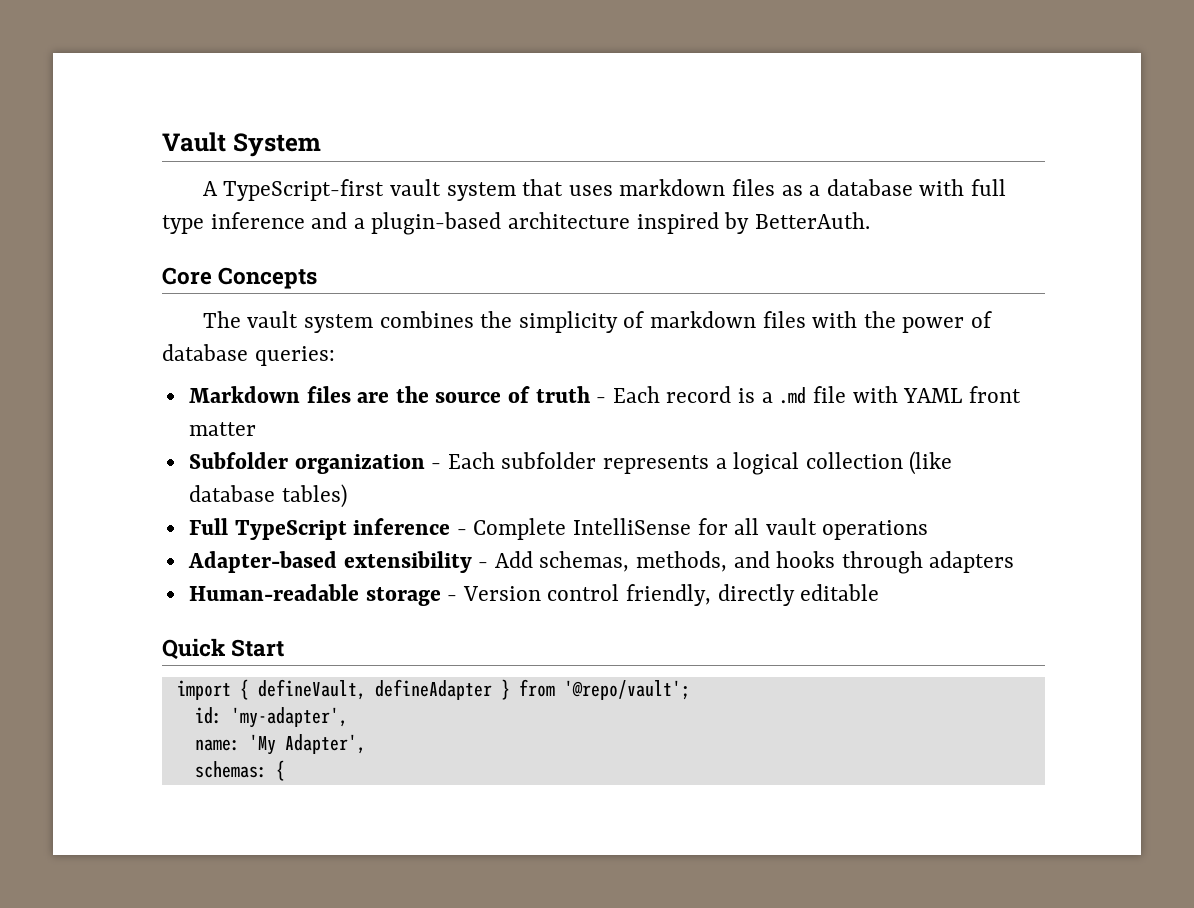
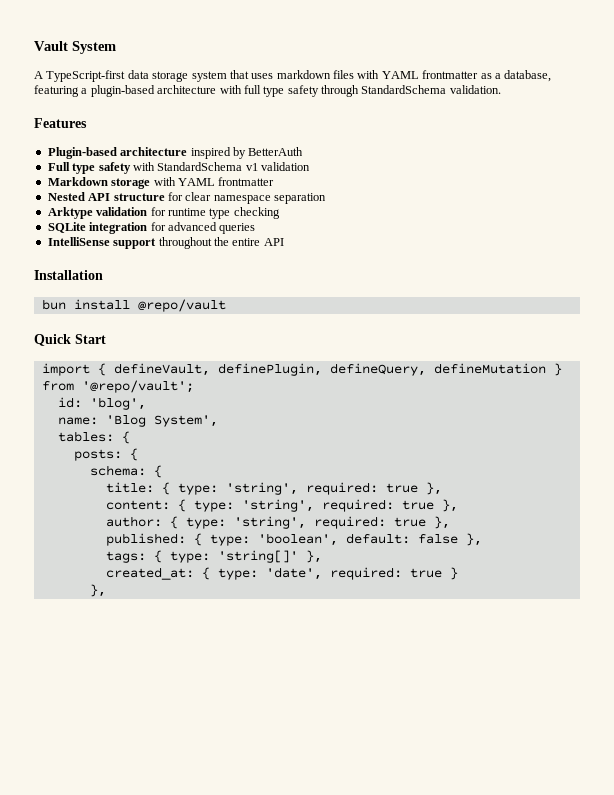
[389,179,441,196] vault -> [127,70,189,82] data storage
[781,179,1007,196] [162,212,870,235] [162,267,318,289] [202,311,993,333] [162,344,335,366] [188,386,1021,404] [188,422,256,436] [188,451,953,475] [188,484,347,508] [188,518,929,540] [187,551,1015,574] [188,584,880,606] as a database with full type inference and a plugin-based architecture inspired by BetterAuth. // Core Concepts // The vault system combines the simplicity of markdown files with the power of database queries: // Markdown files are the source of truth - Each record is a .md file with YAML front matter // Subfolder organization - Each subfolder represents a logical collection (like database tables) // Full TypeScript inference - Complete IntelliSense for all vault operations // Adapter-based extensibility - Add schemas, methods, and hooks through adapters // Human-readable storage - Version control friendly, directly editable -> [357,70,552,82] [34,85,501,97] [34,118,87,128] [47,147,304,159] [47,162,310,174] [47,177,275,189] [47,192,326,204] [47,207,280,219] [47,222,256,234] [47,237,284,249] [34,270,103,280] [41,299,226,312] with YAML frontmatter as a database, featuring a plugin-based architecture with full type safety through StandardSchema validation. // Features // Plugin-based architecture inspired by BetterAuth // Full type safety with StandardSchema v1 validation // Markdown storage with YAML frontmatter // Nested API structure for clear namespace separation // Arktype validation for runtime type checking // SQLite integration for advanced queries // IntelliSense support throughout the entire API // Installation // bun install @repo/vault
[374,679,492,700] defineAdapter -> [217,363,546,376] definePlugin, defineQuery, defineMutation
[230,707,348,728] 'my-adapter', -> [89,397,146,410] 'blog',
[248,734,366,755] [194,760,285,781] 'My Adapter', // schemas: { -> [105,415,218,427] [57,431,130,444] [73,448,138,461] [89,465,162,478] [105,482,442,495] [105,499,458,512] [105,516,450,529] [105,533,482,546] [105,550,322,563] [105,567,458,580] [89,584,106,597] 'Blog System', // tables: { // posts: { // schema: { // title: { type: 'string', required: true }, // content: { type: 'string', required: true }, // author: { type: 'string', required: true }, // published: { type: 'boolean', default: false }, // tags: { type: 'string[]' }, // created_at: { type: 'date', required: true } // },

